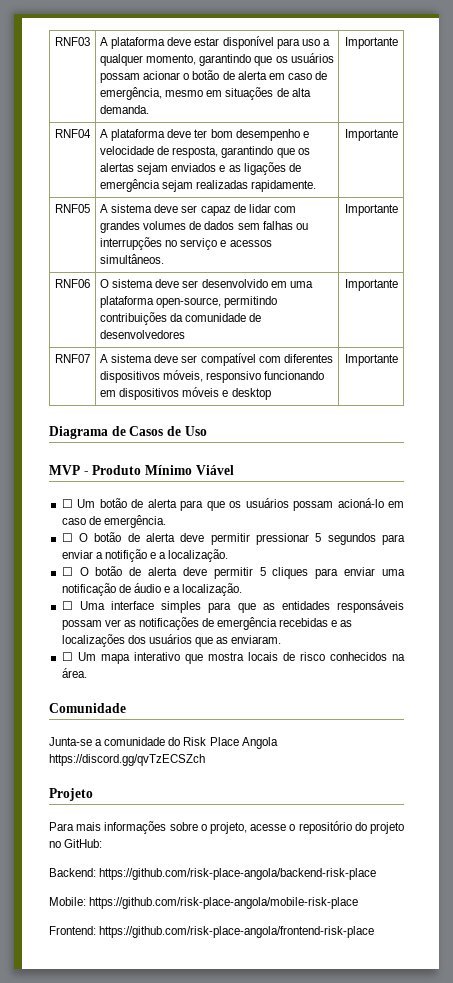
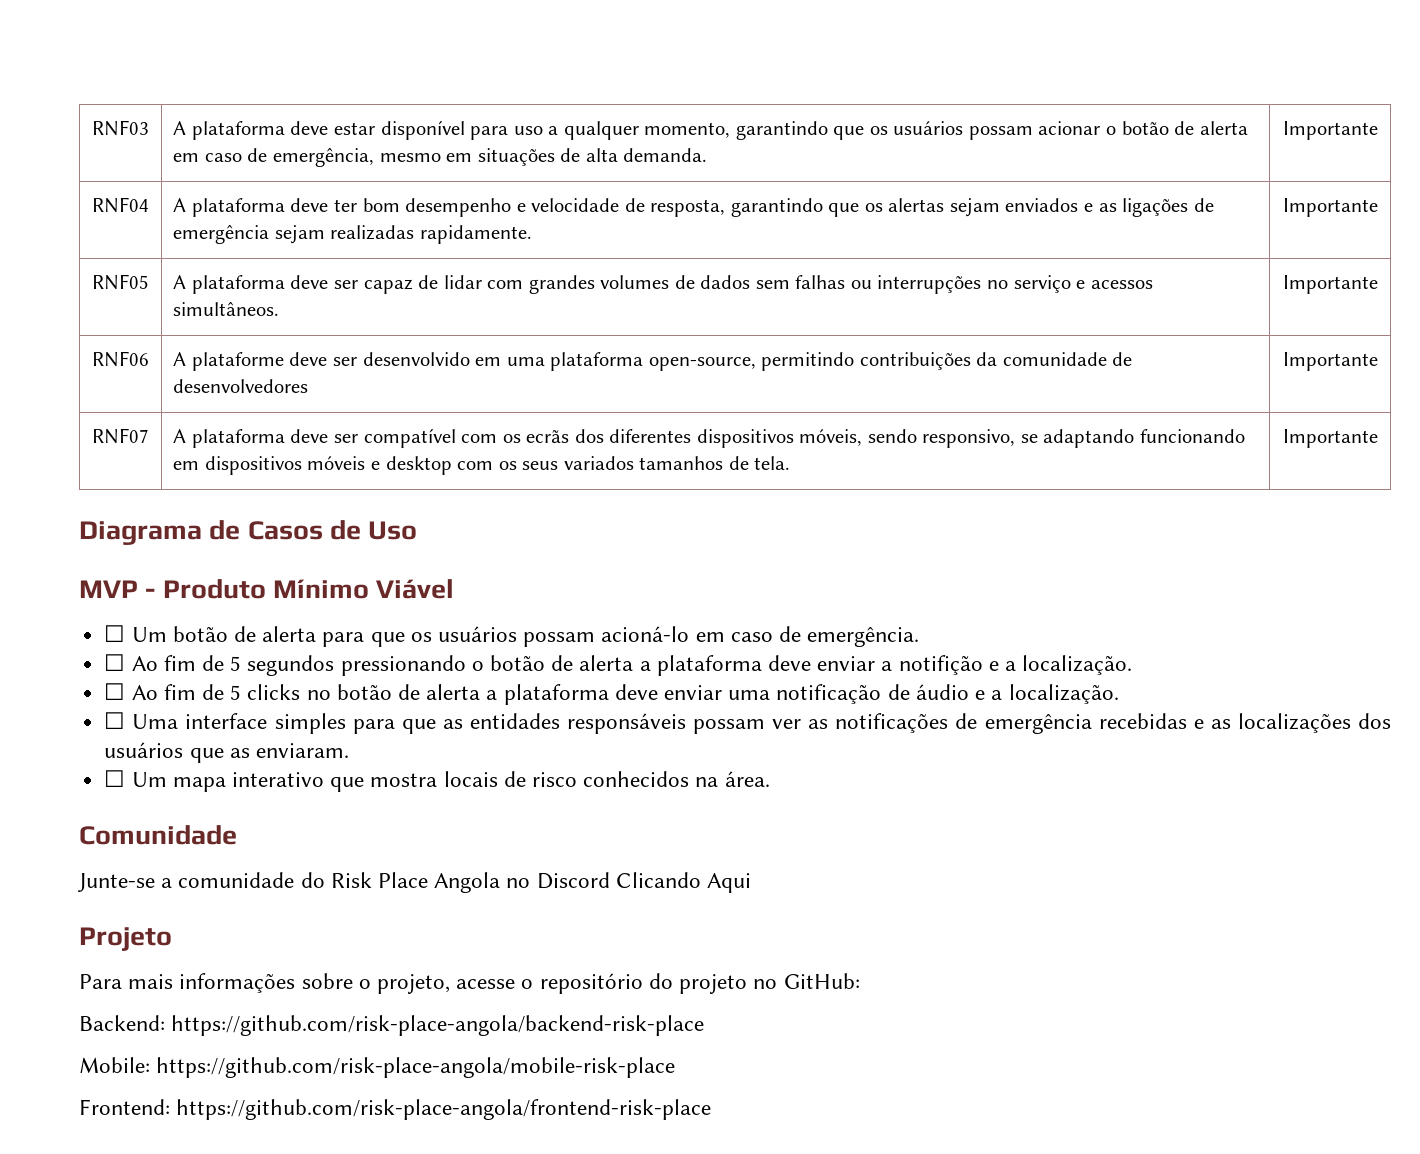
[111,204,153,213] sistema -> [191,275,285,294] plataforma
[100,279,154,288] O sistema -> [173,352,284,371] A plataforme
[111,354,153,363] sistema -> [191,429,285,448] plataforma
[283,354,333,363] [100,370,262,383] diferentes dispositivos móveis, responsivo -> [502,429,1135,448] os ecrãs dos diferentes dispositivos móveis, sendo responsivo, se adaptando
(271, 394) none -> [457,456,791,470] com os seus variados tamanhos de tela.
[78,532,405,545] O botão de alerta deve permitir pressionar 5 segundos para -> [131,655,812,676] Ao fim de 5 segundos pressionando o botão de alerta a plataforma deve
[79,566,339,579] O botão de alerta deve permitir 5 cliques para -> [131,684,658,705] Ao fim de 5 clicks no botão de alerta a plataforma deve
[49,737,92,746] Junta-se -> [78,873,155,892] Junte-se
[49,754,205,766] https://discord.gg/qvTzECSZch -> [506,872,752,893] no Discord Clicando Aqui

